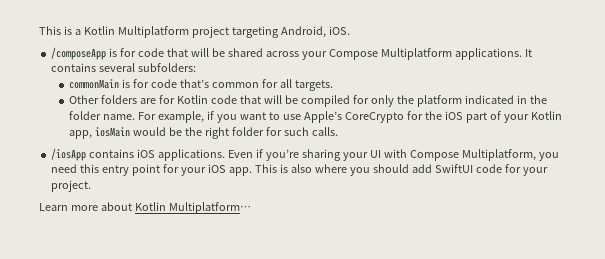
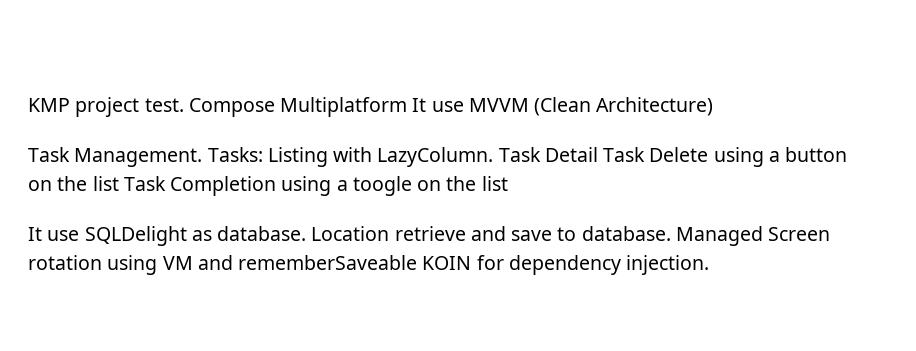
[39,26,350,38] [51,47,532,60] [51,63,197,72] [69,79,333,91] [69,95,547,107] [69,111,562,123] [69,127,338,139] [51,148,559,161] [51,164,548,176] [51,180,92,192] [39,202,251,214] This is a Kotlin Multiplatform project targeting Android, iOS. // /composeApp is for code that will be shared across your Compose Multiplatform applications. It contains several subfolders: // commonMain is for code that’s common for all targets. // Other folders are for Kotlin code that will be compiled for only the platform indicated in the folder name. For example, if you want to use Apple’s CoreCrypto for the iOS part of your Kotlin app, iosMain would be the right folder for such calls. // /iosApp contains iOS applications. Even if you’re sharing your UI with Compose Multiplatform, you need this entry point for your iOS app. This is also where you should add SwiftUI code for your project. // Learn more about Kotlin Multiplatform… -> [28,97,714,117] [28,147,848,167] [28,176,508,196] [28,226,831,246] [28,255,710,275] KMP project test. Compose Multiplatform It use MVVM (Clean Architecture) // Task Management. Tasks: Listing with LazyColumn. Task Detail Task Delete using a button on the list Task Completion using a toogle on the list // It use SQLDelight as database. Location retrieve and save to database. Managed Screen rotation using VM and rememberSaveable KOIN for dependency injection.

